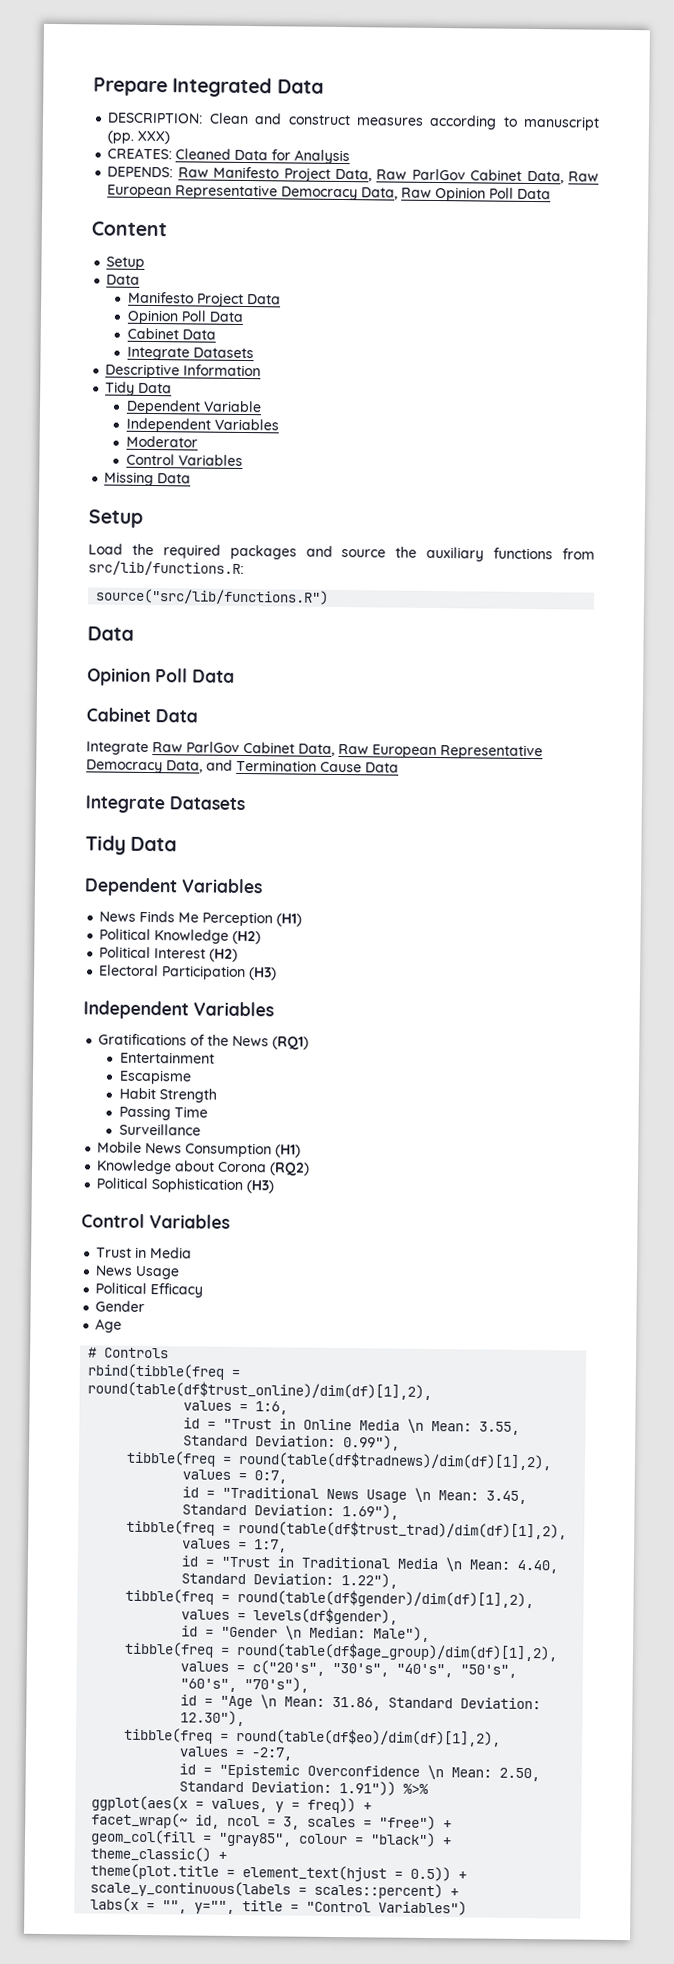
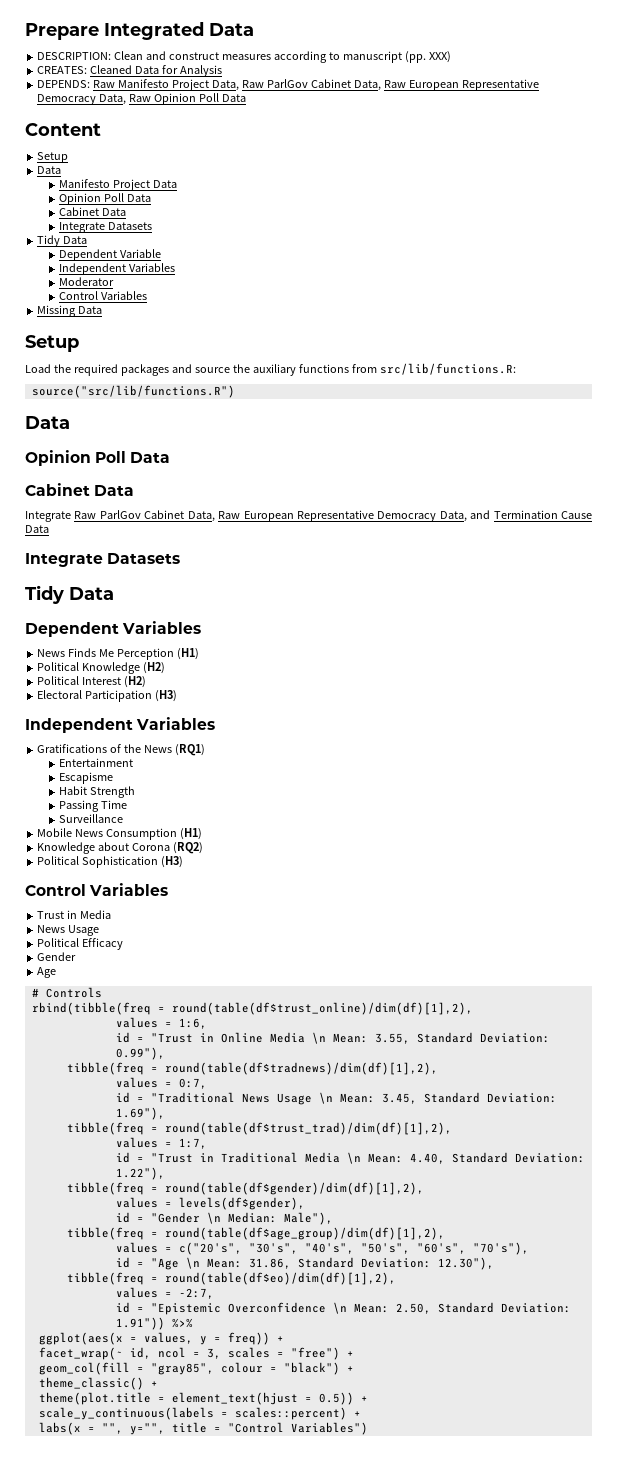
[105,363,262,379] // Descriptive Information -> (152, 226) none

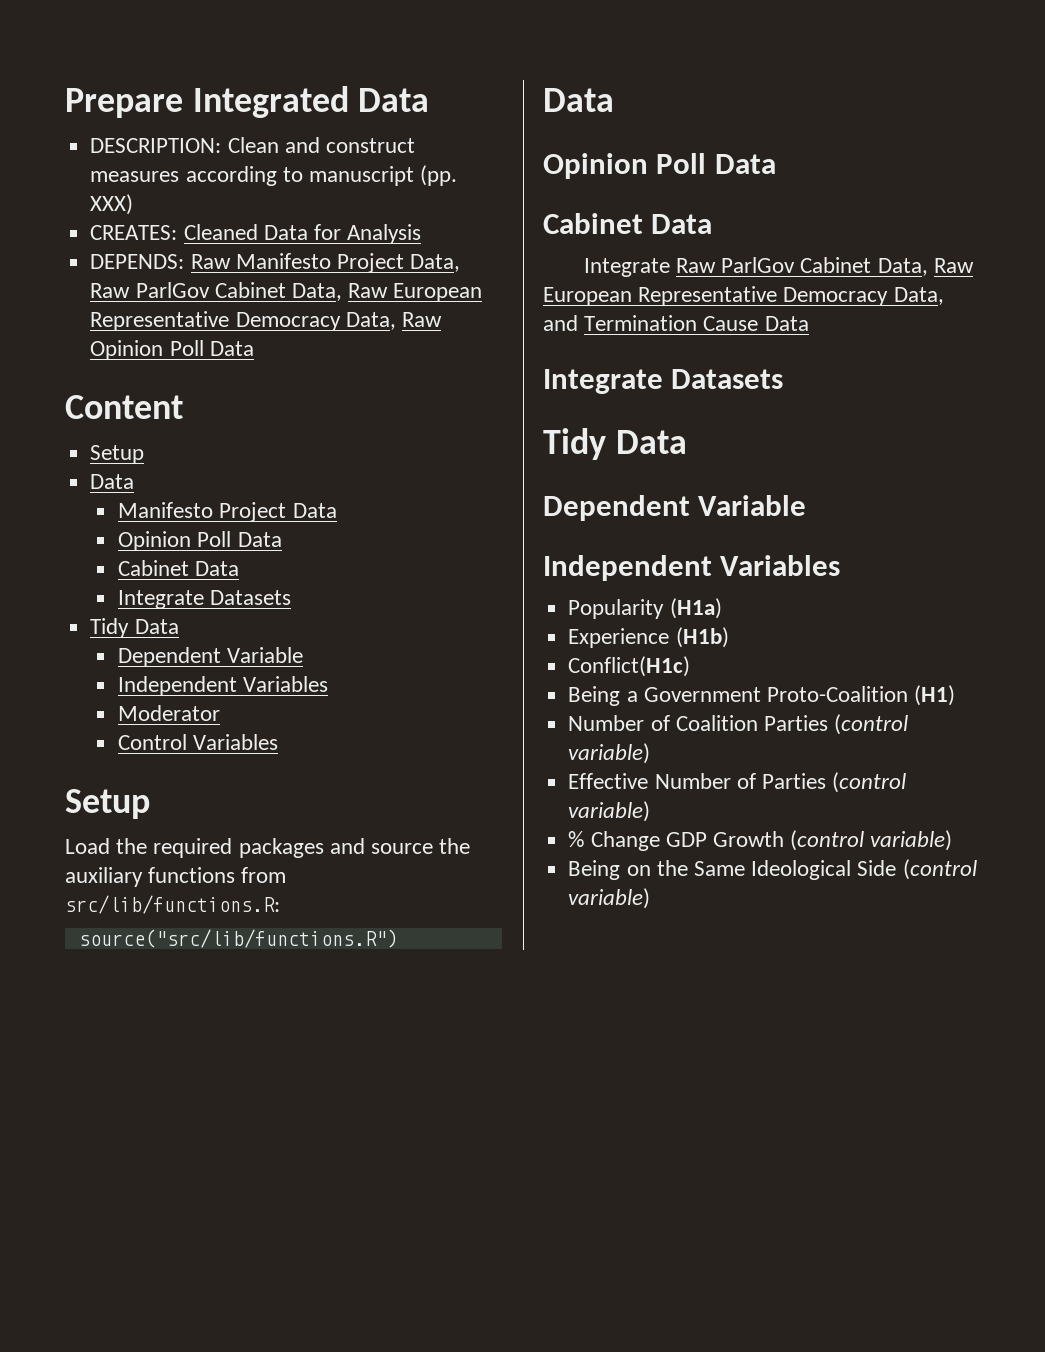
[37,305,103,317] // Missing Data -> (279, 742) none
[122,621,202,634] [37,648,199,660] [37,662,166,674] [37,676,147,688] [37,690,178,702] [25,717,216,733] [37,744,205,756] [58,758,133,767] [58,772,113,784] [58,786,135,798] [58,800,127,812] [58,814,123,823] [37,828,203,840] [37,842,204,854] [37,856,184,868] [25,883,169,896] [37,910,112,919] [37,925,100,936] [37,938,124,950] [37,952,77,961] [37,967,57,978] [31,987,102,998] [31,1002,473,1015] [115,1017,207,1029] [115,1032,550,1044] [115,1047,165,1060] [66,1062,438,1075] [115,1077,207,1089] [115,1092,557,1105] [115,1107,165,1120] [66,1122,452,1135] [115,1137,207,1149] [115,1152,585,1164] [115,1167,165,1180] [66,1182,424,1195] [115,1197,305,1210] [115,1212,333,1225] [66,1227,445,1240] [115,1242,529,1255] [115,1257,494,1270] [66,1272,396,1285] [115,1287,214,1299] [115,1302,571,1315] [115,1317,193,1330] [38,1332,284,1345] [38,1347,354,1360] [38,1362,354,1375] [38,1377,158,1390] [38,1392,368,1405] [38,1407,361,1420] [38,1422,368,1435] Variables // News Finds Me Perception (H1) // Political Knowledge (H2) // Political Interest (H2) // Electoral Participation (H3) // Independent Variables // Gratifications of the News (RQ1) // Entertainment // Escapisme // Habit Strength // Passing Time // Surveillance // Mobile News Consumption (H1) // Knowledge about Corona (RQ2) // Political Sophistication (H3) // Control Variables // Trust in Media // News Usage // Political Efficacy // Gender // Age // # Controls // rbind(tibble(freq = round(table(df$trust_online)/dim(df)[1],2), // values = 1:6, // id = "Trust in Online Media \n Mean: 3.55, Standard Deviation: 0.99"), // tibble(freq = round(table(df$tradnews)/dim(df)[1],2), // values = 0:7, // id = "Traditional News Usage \n Mean: 3.45, Standard Deviation: 1.69"), // tibble(freq = round(table(df$trust_trad)/dim(df)[1],2), // values = 1:7, // id = "Trust in Traditional Media \n Mean: 4.40, Standard Deviation: 1.22"), // tibble(freq = round(table(df$gender)/dim(df)[1],2), // values = levels(df$gender), // id = "Gender \n Median: Male"), // tibble(freq = round(table(df$age_group)/dim(df)[1],2), // values = c("20's", "30's", "40's", "50's", "60's", "70's"), // id = "Age \n Mean: 31.86, Standard Deviation: 12.30"), // tibble(freq = round(table(df$eo)/dim(df)[1],2), // values = -2:7, // id = "Epistemic Overconfidence \n Mean: 2.50, Standard Deviation: 1.91")) %>% // ggplot(aes(x = values, y = freq)) + // facet_wrap(~ id, ncol = 3, scales = "free") + // geom_col(fill = "gray85", colour = "black") + // theme_classic() + // theme(plot.title = element_text(hjust = 0.5)) + // scale_y_continuous(labels = scales::percent) + // labs(x = "", y="", title = "Control Variables") -> [698,495,807,516] [543,555,841,581] [568,598,722,619] [568,627,729,648] [568,656,691,677] [568,685,956,706] [568,714,909,735] [568,743,651,764] [568,772,907,793] [568,801,651,822] [568,830,953,851] [568,859,977,880] [568,888,651,909] Variable // Independent Variables // Popularity (H1a) // Experience (H1b) // Conflict(H1c) // Being a Government Proto-Coalition (H1) // Number of Coalition Parties (control variable) // Effective Number of Parties (control variable) // % Change GDP Growth (control variable) // Being on the Same Ideological Side (control variable)

